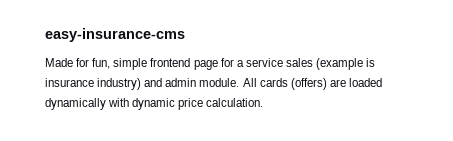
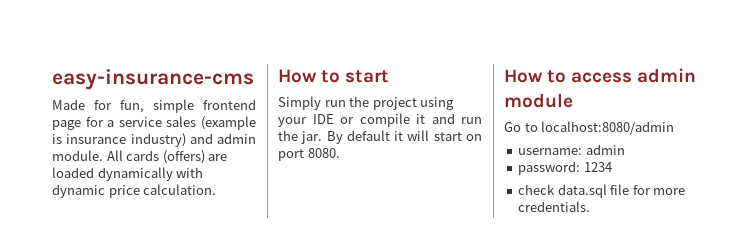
(264, 102) none -> [278,69,390,83] [278,96,455,110] [278,113,482,127] [278,130,482,144] [278,148,340,161] [504,68,697,83] [504,93,573,108] [504,121,675,135] [518,144,625,155] [518,161,612,175] [518,184,686,198] [518,201,591,212] // How to start // Simply run the project using your IDE or compile it and run the jar. By default it will start on port 8080. // How to access admin module // Go to localhost:8080/admin // username: admin // password: 1234 // check data.sql file for more credentials.

